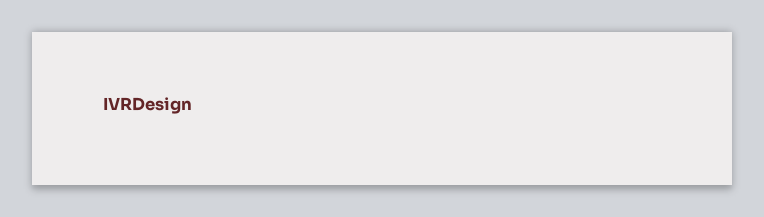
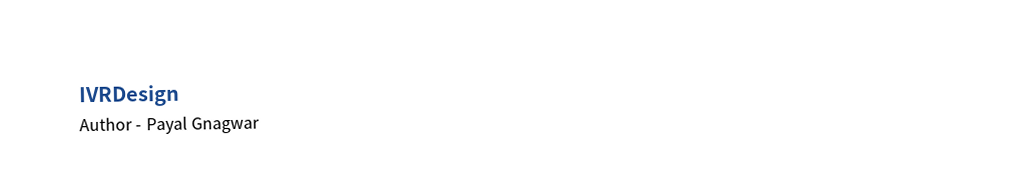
(192, 105) none -> [79,116,260,135] // Author - Payal Gnagwar

